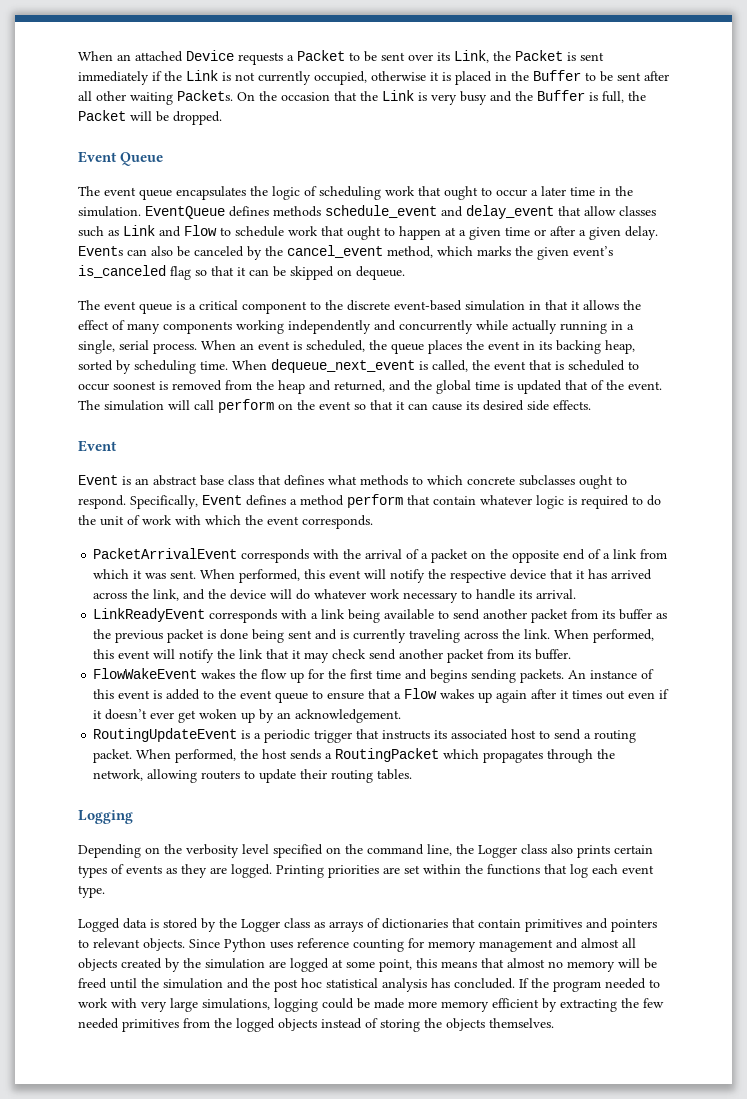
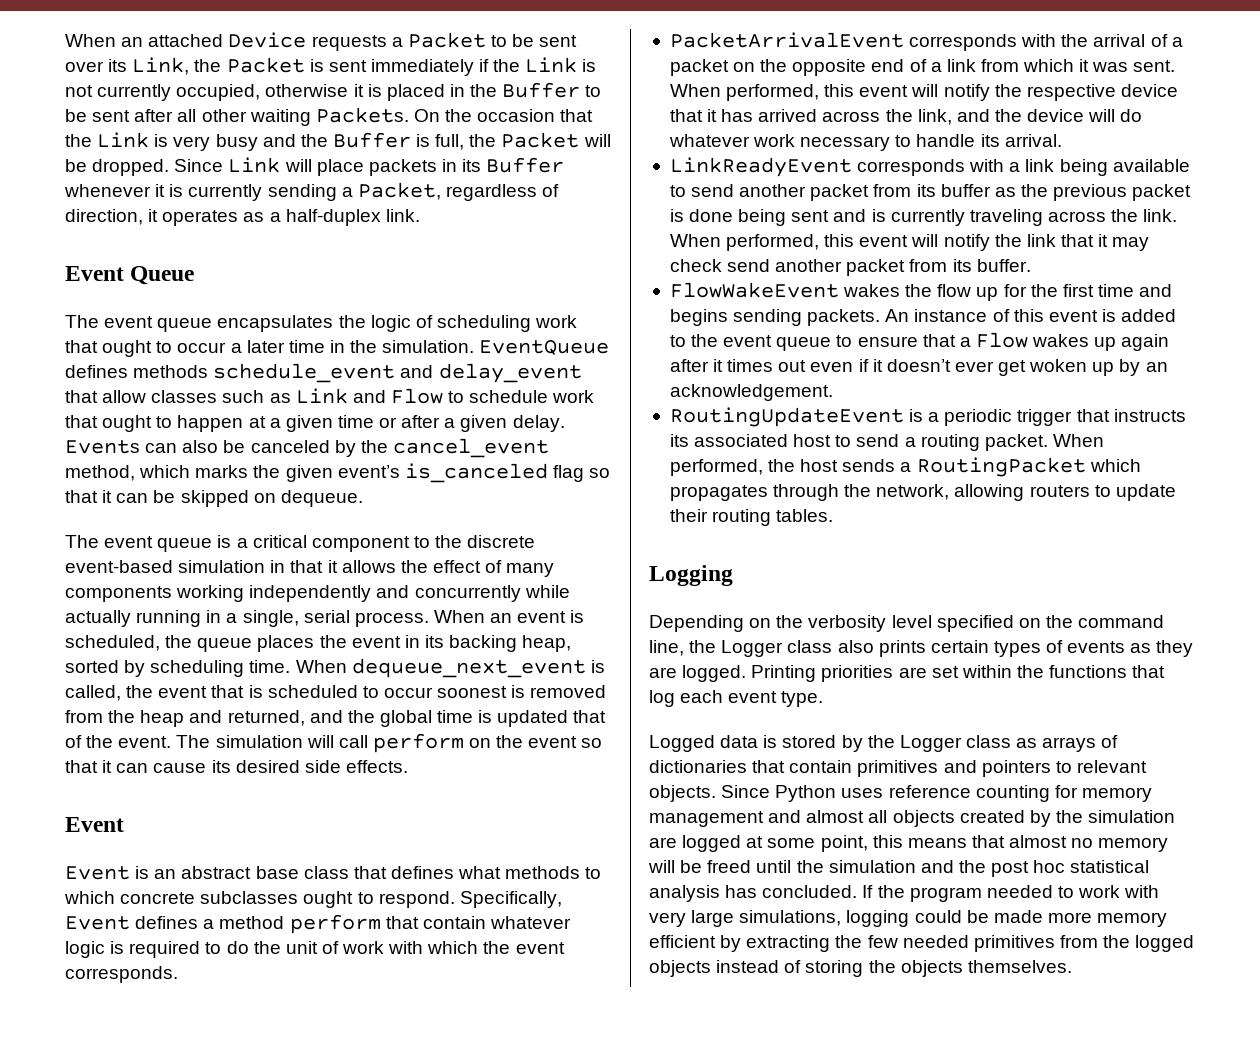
(222, 118) none -> [174,157,565,176] [64,182,560,201] [65,209,420,226] Since Link will place packets in its Buffer whenever it is currently sending a Packet, regardless of direction, it operates as a half-duplex link.

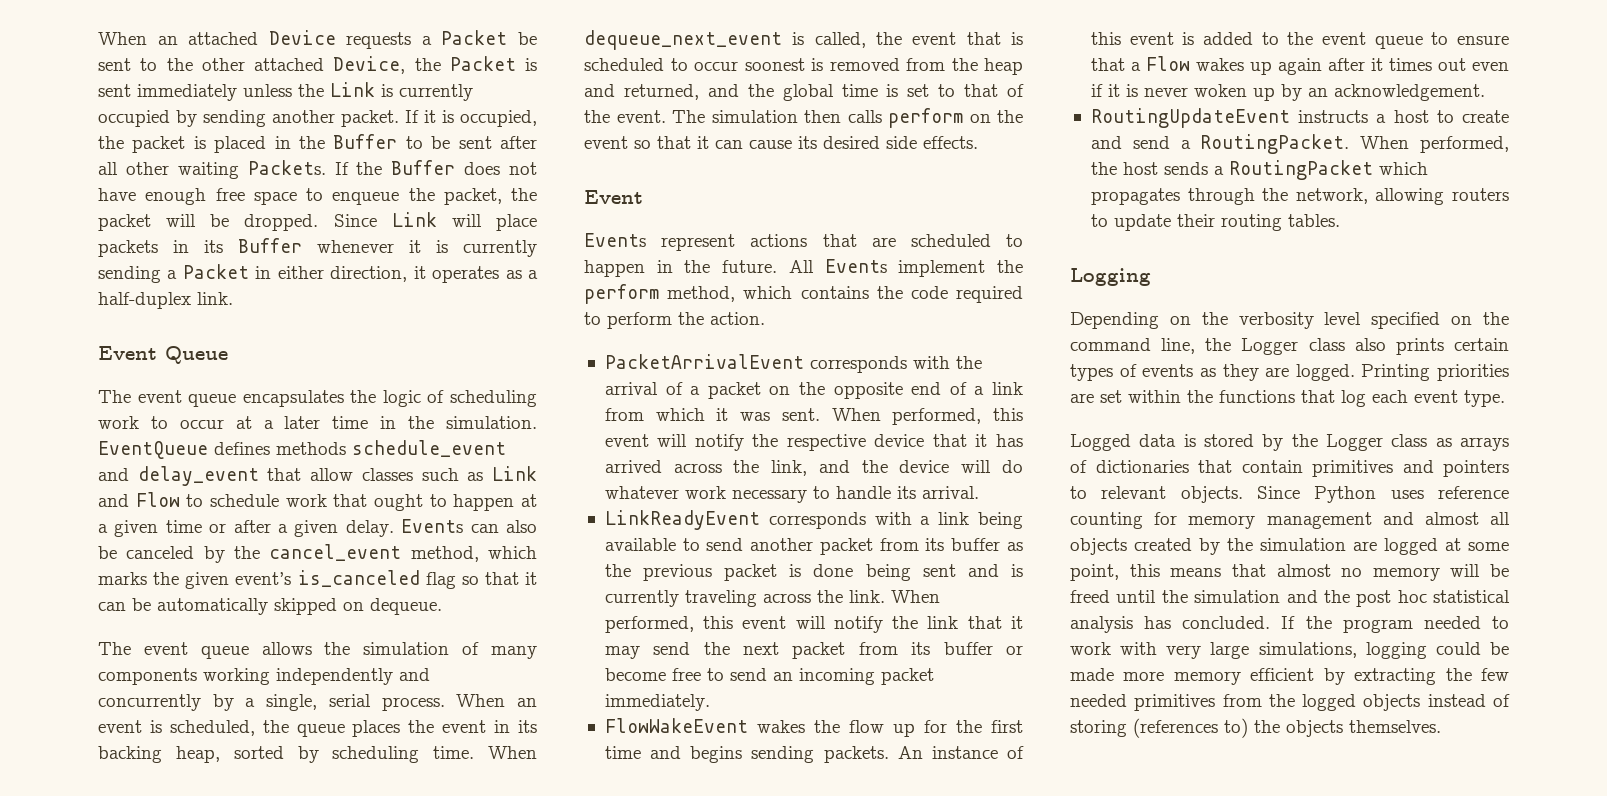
[490,34,578,47] [65,57,190,75] to be sent over its Link, -> [518,32,537,45] [98,56,406,74] be sent to the other attached Device,
[479,57,597,73] [65,84,364,101] if the Link is not currently occupied, otherwise it -> [243,82,473,101] [98,110,537,127] [98,136,186,153] unless the Link is currently occupied by sending another packet. If it is occupied, the packet
[413,109,594,122] [65,132,580,151] On the occasion that the Link is very busy and the Buffer is full, the Packet -> [334,160,537,175] [98,188,537,205] [98,214,151,231] If the Buffer does not have enough free space to enqueue the packet, the packet
[357,182,560,201] Packet, regardless of -> [182,264,324,279] Packet in either
[65,340,227,357] that ought to occur -> [150,416,252,429] to occur at
(176, 496) none -> [157,598,268,615] automatically
[217,535,536,552] [65,560,338,573] is a critical component to the discrete event-based simulation in that it -> (249, 652) none
[432,560,481,573] effect -> [363,642,450,655] simulation
[524,585,570,598] [65,610,222,627] while actually running in -> [212,694,234,711] by
[497,710,569,727] updated -> [907,84,956,97] set to
[306,735,368,748] will call -> [804,110,882,123] then calls
[65,866,602,880] [64,891,562,908] [65,914,571,934] [65,941,565,958] [65,966,178,983] Event is an abstract base class that defines what methods to which concrete subclasses ought to respond. Specifically, Event defines a method perform that contain whatever logic is required to do the unit of work with which the event corresponds. -> [584,233,1023,251] [584,259,1023,277] [584,284,1023,304] [584,312,765,329] Events represent actions that are scheduled to happen in the future. All Events implement the perform method, which contains the code required to perform the action.
[669,259,1031,276] check send another packet from its buffer. -> [653,642,1023,659] [604,668,934,685] [604,694,710,711] send the next packet from its buffer or become free to send an incoming packet immediately.
[886,359,1027,376] doesn’t ever get -> [1125,84,1188,97] is never
[909,409,1186,426] [669,434,1048,451] is a periodic trigger that instructs its associated host to send a routing packet. -> [1298,110,1509,123] [1090,134,1350,154] instructs a host to create and send a RoutingPacket.
(864, 968) none -> [1133,718,1248,738] (references to)

